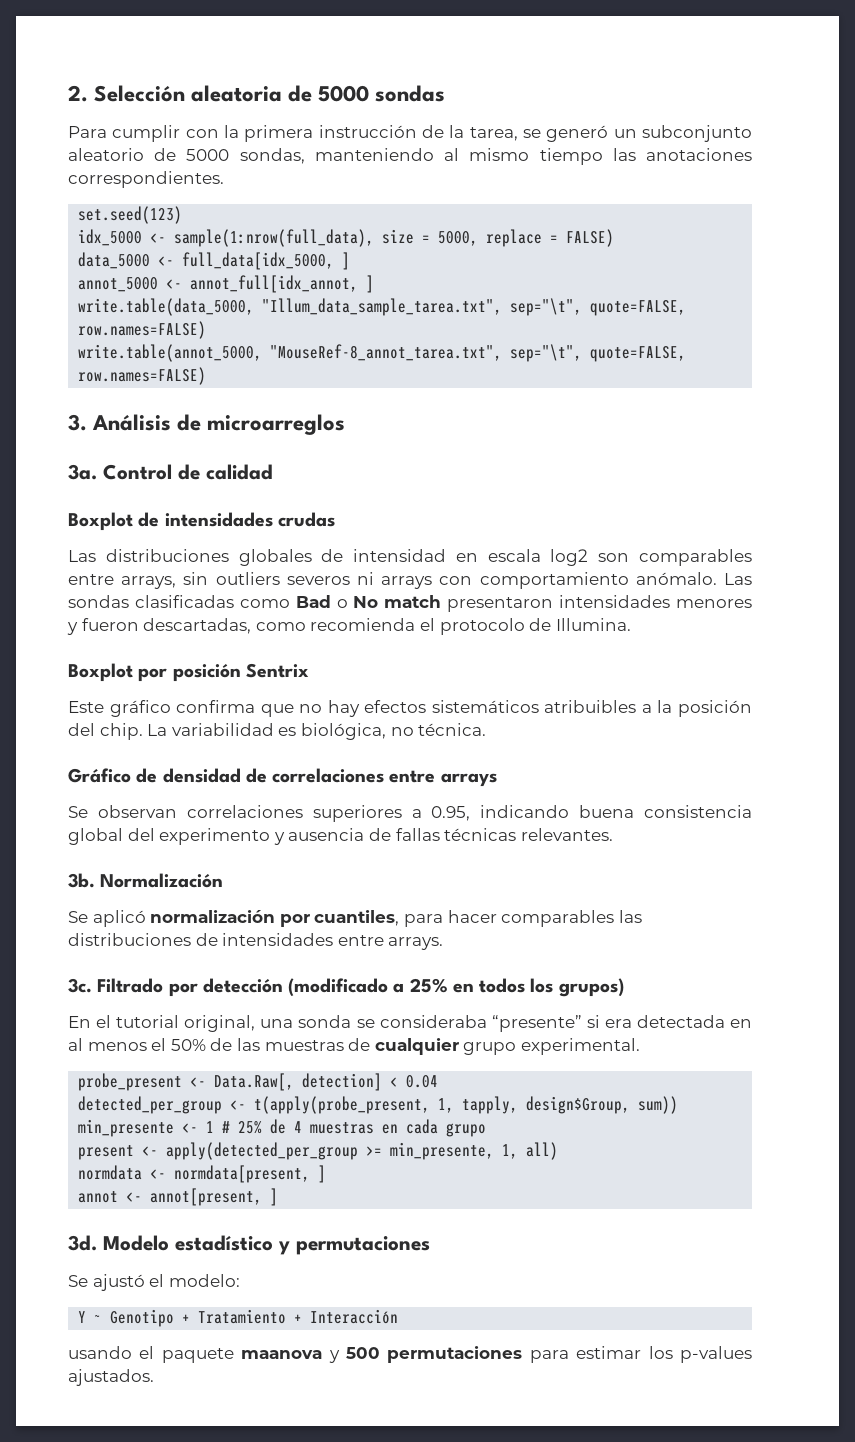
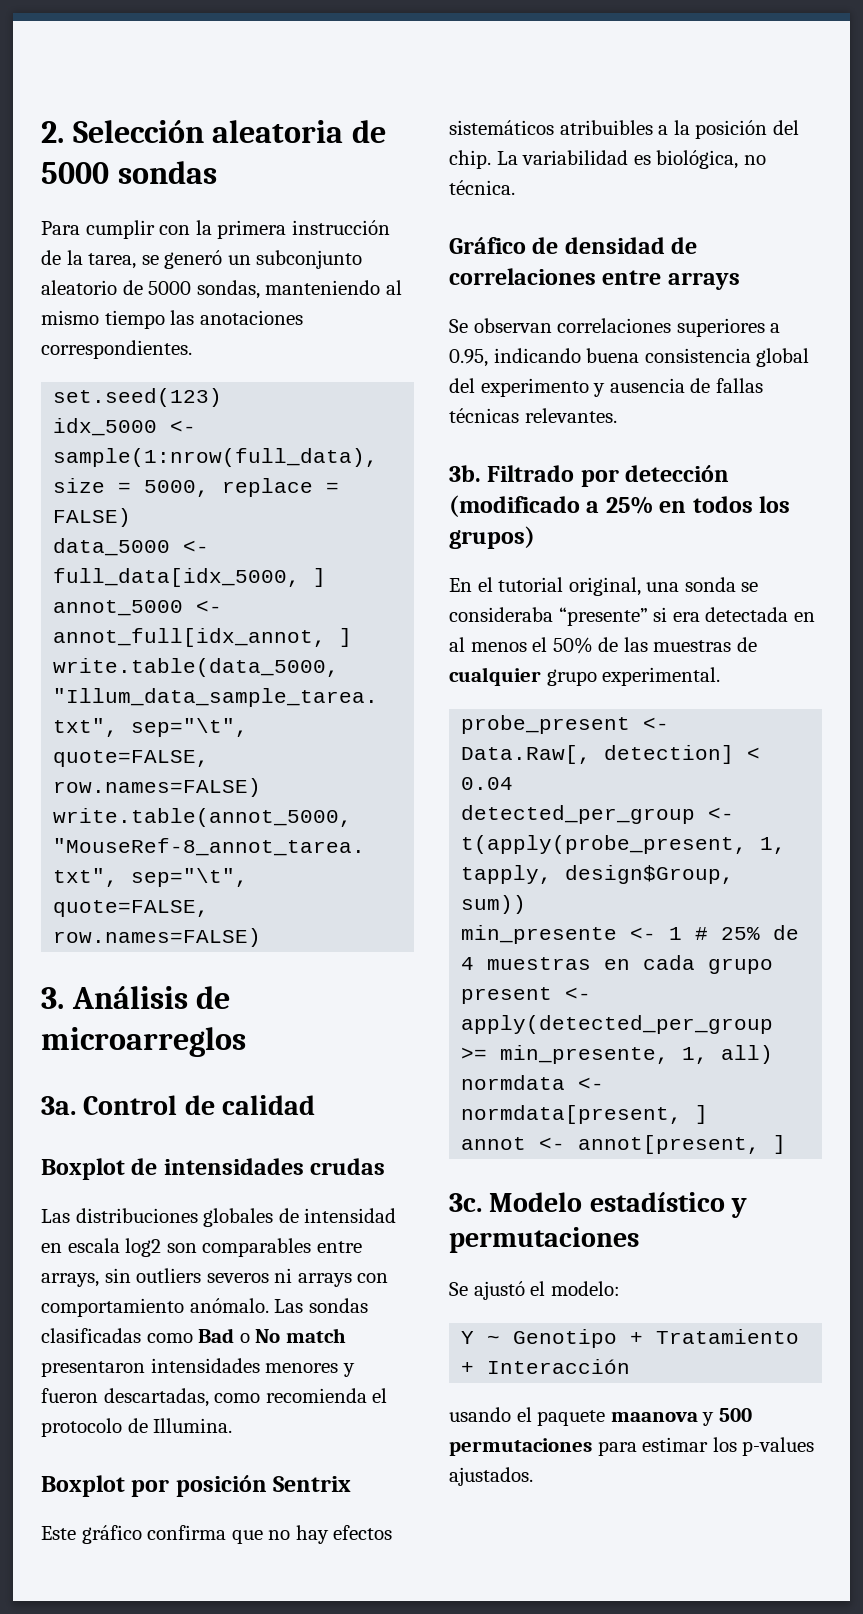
[100,873,224,888] [68,910,642,927] [68,933,444,950] [68,978,92,993] Normalización // Se aplicó normalización por cuantiles, para hacer comparables las distribuciones de intensidades entre arrays. // 3c. -> (481, 473) none
[68,1235,97,1251] 3d. -> [449,1193,482,1212] 3c.

